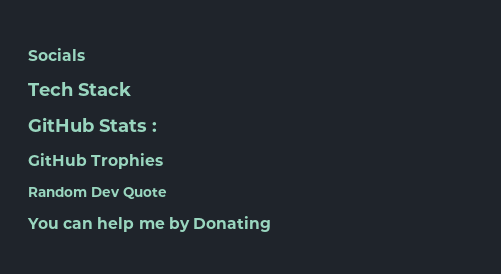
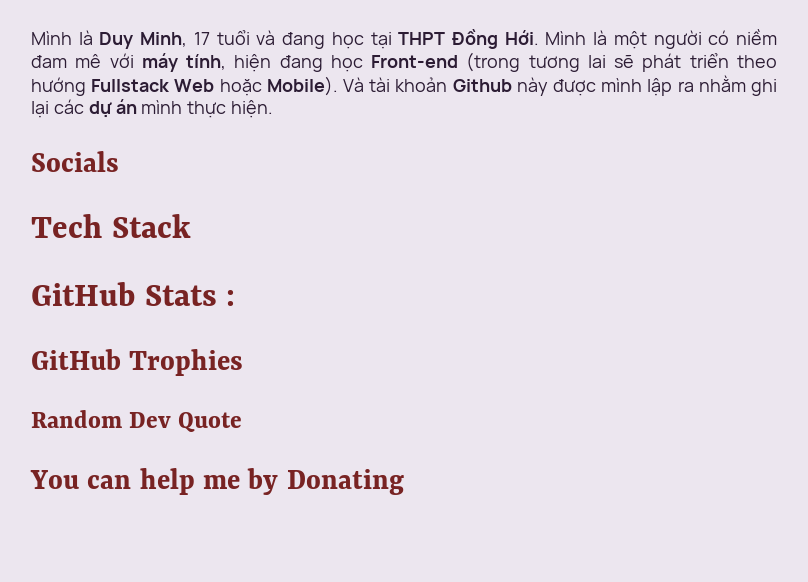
(28, 54) none -> [31,29,777,49] [31,52,777,72] [31,75,778,96] [31,99,274,118] Mình là Duy Minh, 17 tuổi và đang học tại THPT Đồng Hới. Mình là một người có niềm đam mê với máy tính, hiện đang học Front-end (trong tương lai sẽ phát triển theo hướng Fullstack Web hoặc Mobile). Và tài khoản Github này được mình lập ra nhằm ghi lại các dự án mình thực hiện. //

